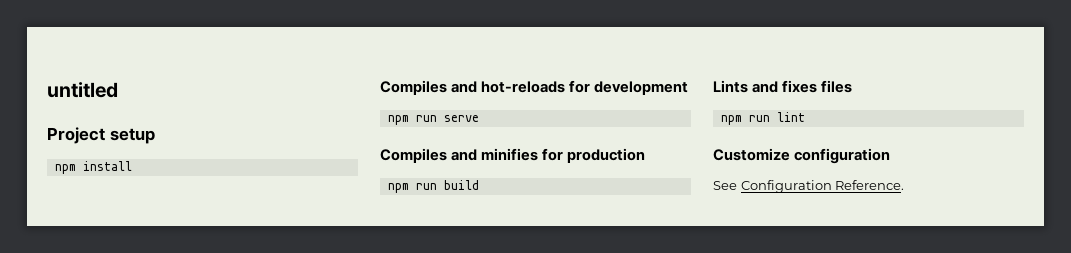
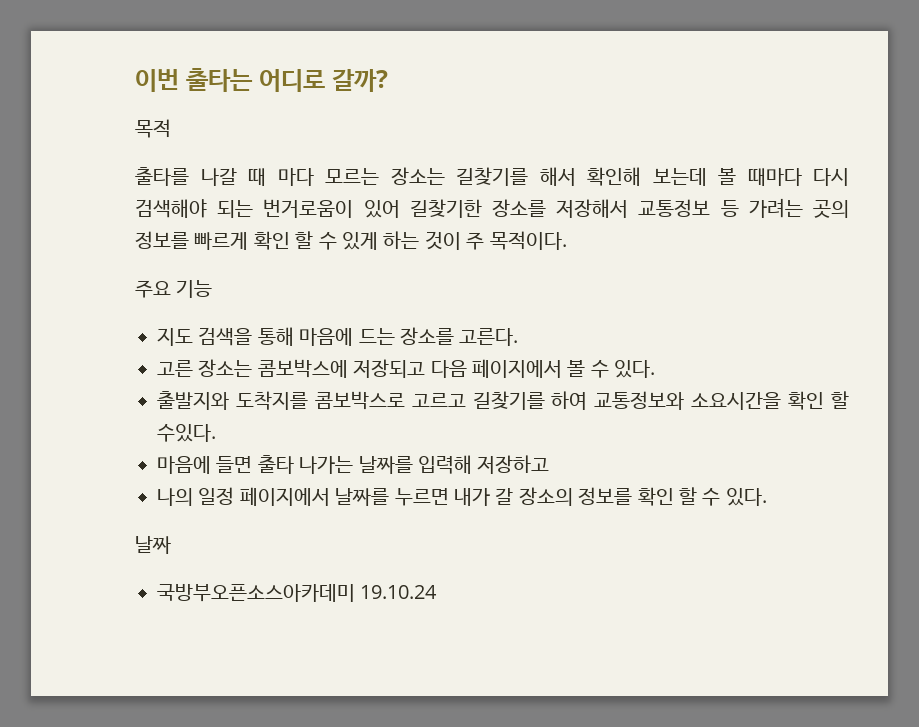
[47,82,118,98] [47,127,155,144] [54,161,132,174] [380,80,689,95] [387,115,479,125] [380,148,646,163] [387,180,479,193] [713,80,853,93] [720,112,805,125] [713,148,891,164] [713,180,905,193] untitled // Project setup // npm install // Compiles and hot-reloads for development // npm run serve // Compiles and minifies for production // npm run build // Lints and fixes files // npm run lint // Customize configuration // See Configuration Reference. -> [135,68,388,92] [135,119,171,138] [135,167,849,186] [135,198,850,218] [135,231,567,250] [135,280,213,298] [157,327,519,346] [157,359,656,378] [157,391,850,410] [157,424,216,442] [157,455,550,474] [157,487,767,506] [135,536,171,554] [157,583,438,602] 이번 출타는 어디로 갈까? // 목적 // 출타를 나갈 때 마다 모르는 장소는 길찾기를 해서 확인해 보는데 볼 때마다 다시 검색해야 되는 번거로움이 있어 길찾기한 장소를 저장해서 교통정보 등 가려는 곳의 정보를 빠르게 확인 할 수 있게 하는 것이 주 목적이다. // 주요 기능 // 지도 검색을 통해 마음에 드는 장소를 고른다. // 고른 장소는 콤보박스에 저장되고 다음 페이지에서 볼 수 있다. // 출발지와 도착지를 콤보박스로 고르고 길찾기를 하여 교통정보와 소요시간을 확인 할 수있다. // 마음에 들면 출타 나가는 날짜를 입력해 저장하고 // 나의 일정 페이지에서 날짜를 누르면 내가 갈 장소의 정보를 확인 할 수 있다. // 날짜 // 국방부오픈소스아카데미 19.10.24

